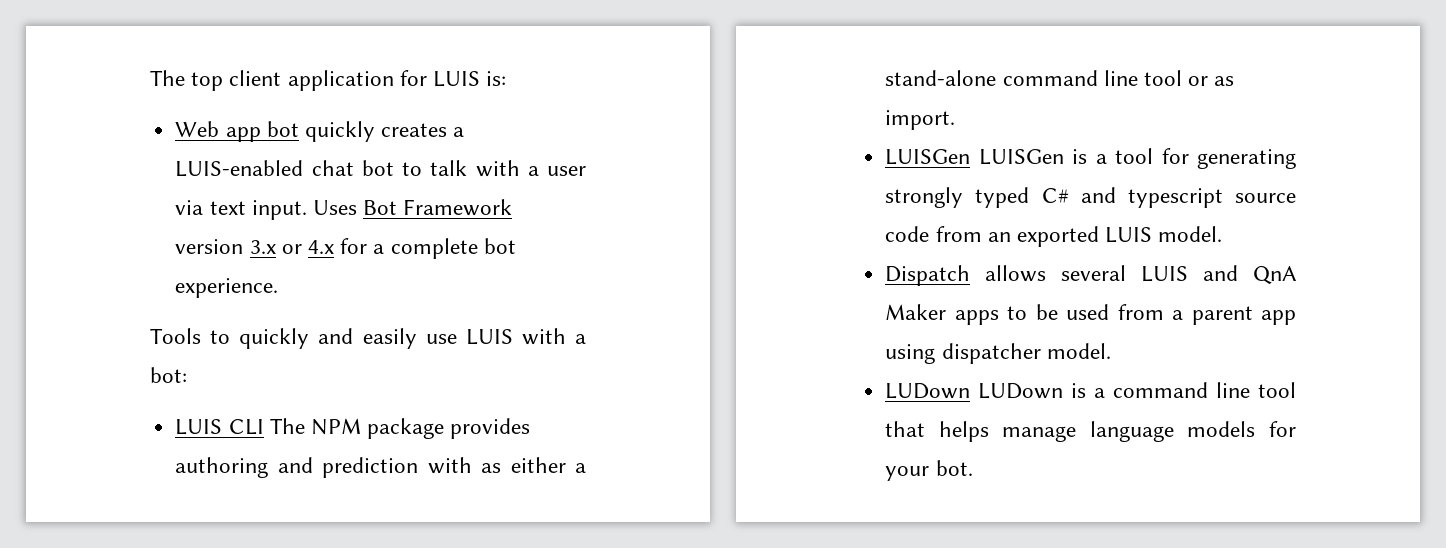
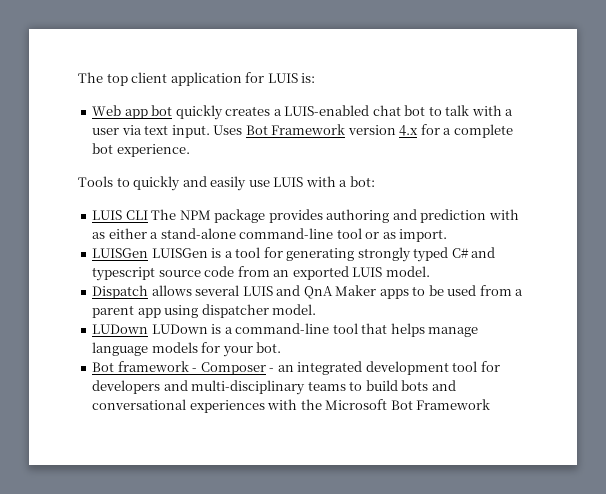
[249,240,302,254] 3.x or -> (396, 130) none
[1002,70,1138,86] command line -> [239,228,334,239] command-line
[1113,382,1251,398] command line -> [235,323,330,334] command-line
(973, 468) none -> [92,361,500,375] [92,380,456,395] [92,399,491,413] // Bot framework - Composer - an integrated development tool for developers and multi-disciplinary teams to build bots and conversational experiences with the Microsoft Bot Framework

